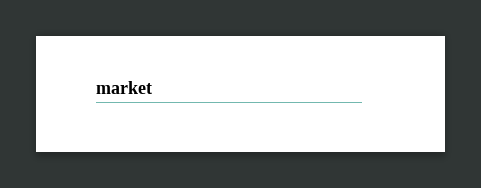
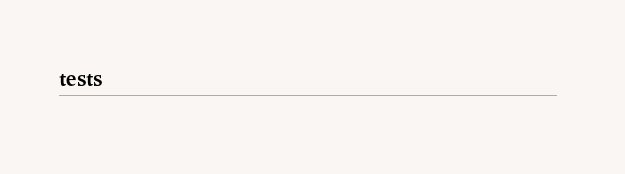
[96,81,152,94] market -> [59,74,102,87] tests

